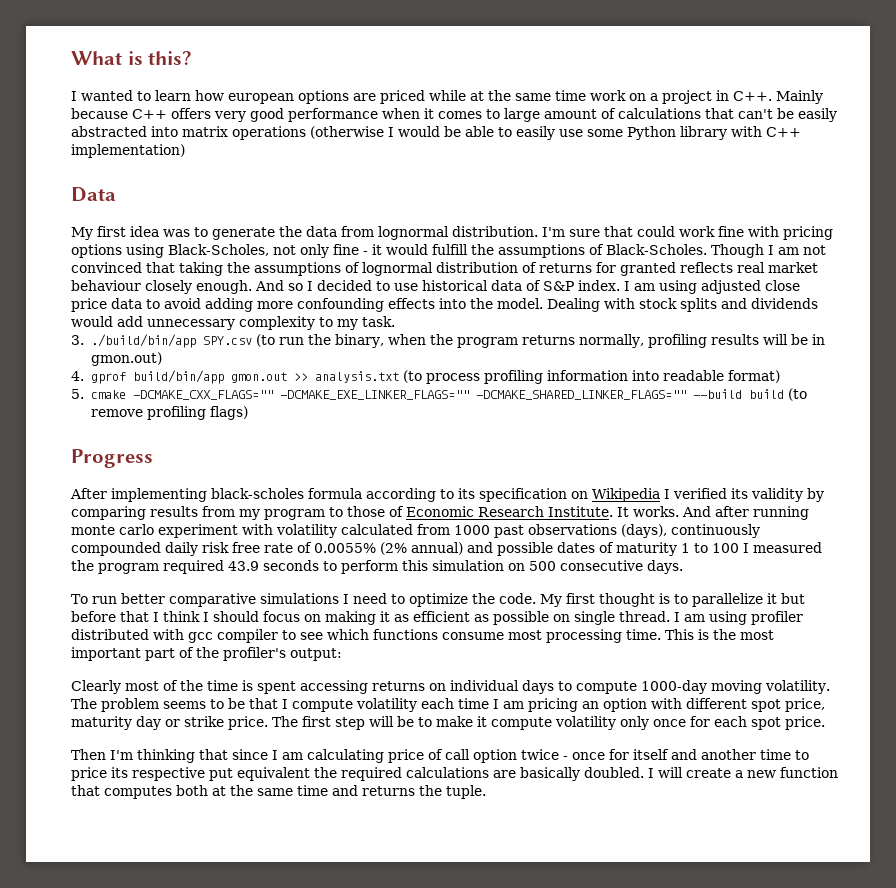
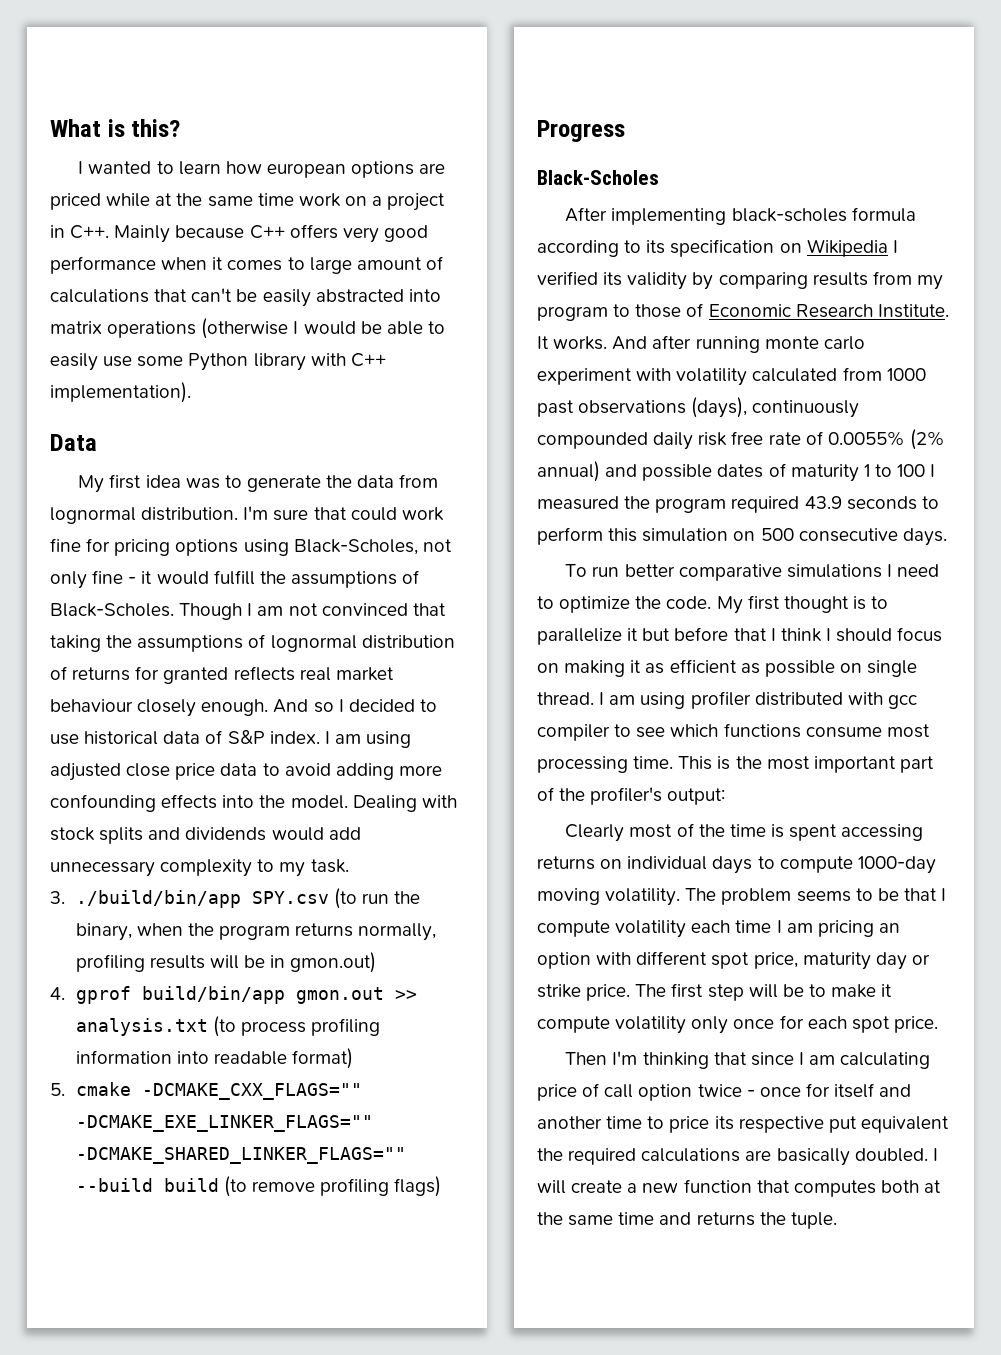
[71,144,185,158] implementation) -> [50,382,191,403] implementation).
[748,226,779,237] with -> [86,538,111,552] for
(153, 458) none -> [537,170,659,185] // Black-Scholes

